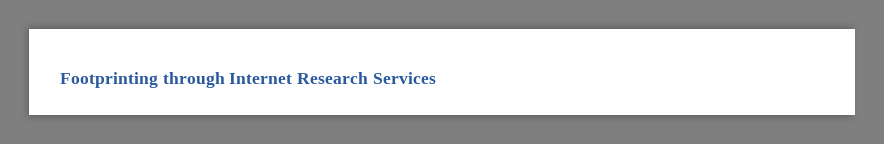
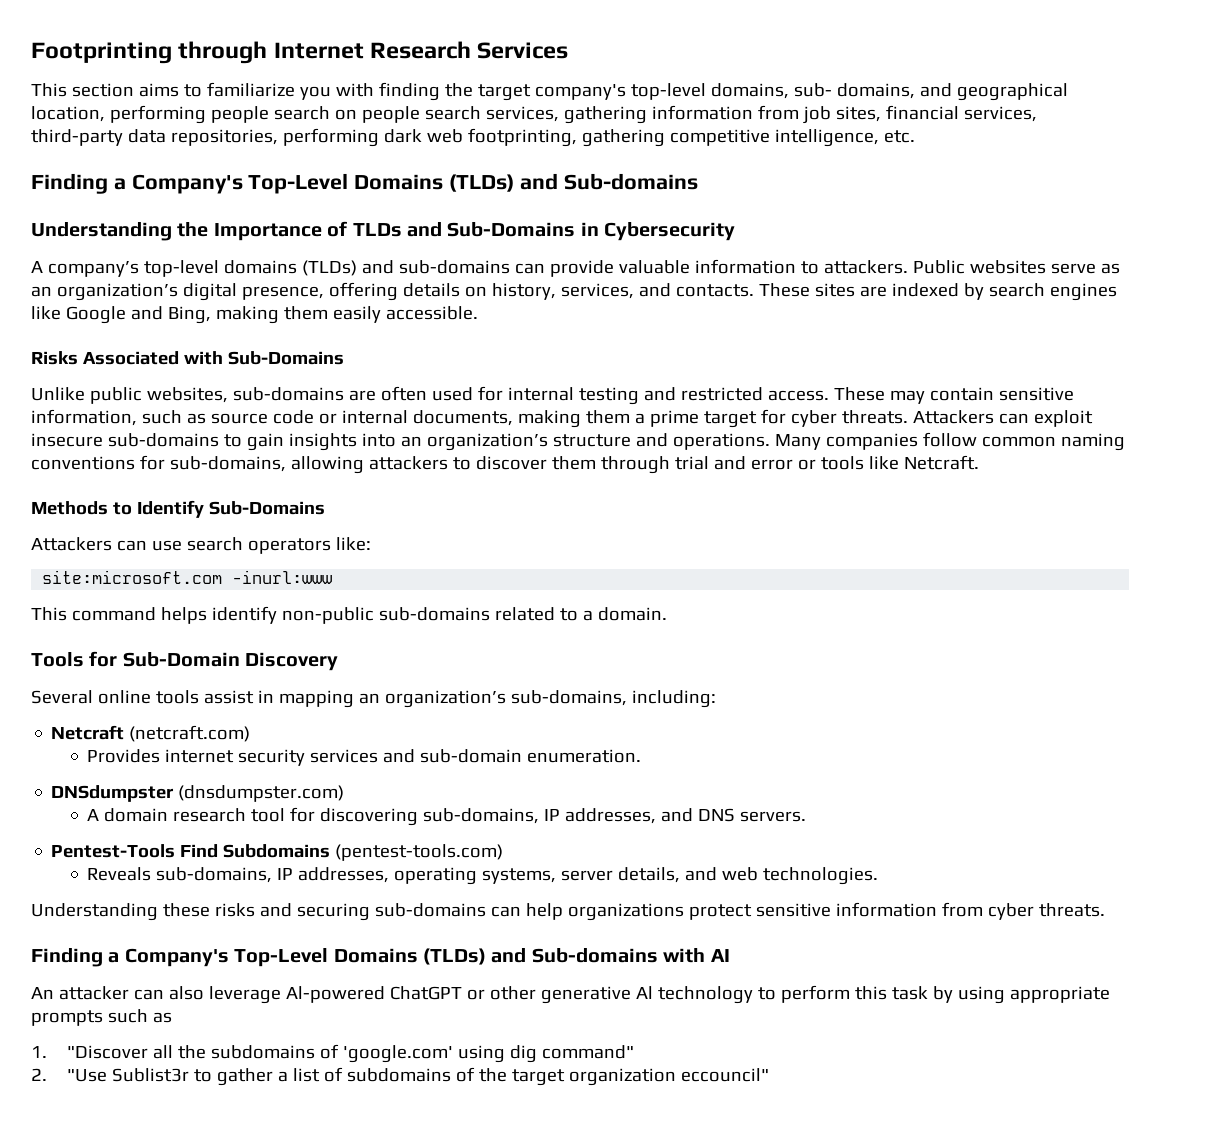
(436, 78) none -> [31,82,1068,101] [31,105,1037,124] [31,128,915,147] [31,173,698,194] [31,221,736,241] [31,259,1120,277] [31,282,1117,301] [31,306,478,324] [31,351,344,365] [31,386,1074,405] [31,409,1093,428] [31,432,1125,451] [31,455,979,474] [31,500,325,518] [31,537,371,554] [42,570,333,584] [31,606,667,624] [31,651,339,671] [31,690,716,708] [51,725,251,742] [87,749,642,766] [51,785,345,802] [87,807,807,826] [51,844,504,861] [87,867,879,885] [31,902,1105,921] [31,948,730,967] [31,985,1110,1004] [31,1009,172,1026] [31,1044,635,1063] [31,1067,770,1086] // This section aims to familiarize you with finding the target company's top-level domains, sub- domains, and geographical location, performing people search on people search services, gathering information from job sites, financial services, third-party data repositories, performing dark web footprinting, gathering competitive intelligence, etc. // Finding a Company's Top-Level Domains (TLDs) and Sub-domains // Understanding the Importance of TLDs and Sub-Domains in Cybersecurity // A company’s top-level domains (TLDs) and sub-domains can provide valuable information to attackers. Public websites serve as an organization’s digital presence, offering details on history, services, and contacts. These sites are indexed by search engines like Google and Bing, making them easily accessible. // Risks Associated with Sub-Domains // Unlike public websites, sub-domains are often used for internal testing and restricted access. These may contain sensitive information, such as source code or internal documents, making them a prime target for cyber threats. Attackers can exploit insecure sub-domains to gain insights into an organization’s structure and operations. Many companies follow common naming conventions for sub-domains, allowing attackers to discover them through trial and error or tools like Netcraft. // Methods to Identify Sub-Domains // Attackers can use search operators like: // site:microsoft.com -inurl:www // This command helps identify non-public sub-domains related to a domain. // Tools for Sub-Domain Discovery // Several online tools assist in mapping an organization’s sub-domains, including: // Netcraft (netcraft.com) // Provides internet security services and sub-domain enumeration. // DNSdumpster (dnsdumpster.com) // A domain research tool for discovering sub-domains, IP addresses, and DNS servers. // Pentest-Tools Find Subdomains (pentest-tools.com) // Reveals sub-domains, IP addresses, operating systems, server details, and web technologies. // Understanding these risks and securing sub-domains can help organizations protect sensitive information from cyber threats. // Finding a Company's Top-Level Domains (TLDs) and Sub-domains with AI // An attacker can also leverage Al-powered ChatGPT or other generative Al technology to perform this task by using appropriate prompts such as // 1. "Discover all the subdomains of 'google.com' using dig command" // 2. "Use Sublist3r to gather a list of subdomains of the target organization eccouncil"

